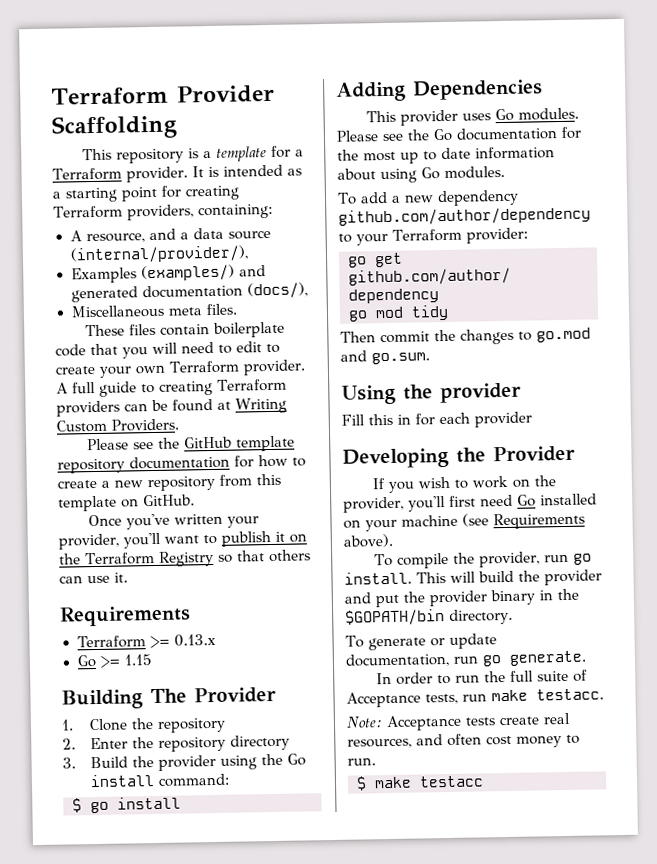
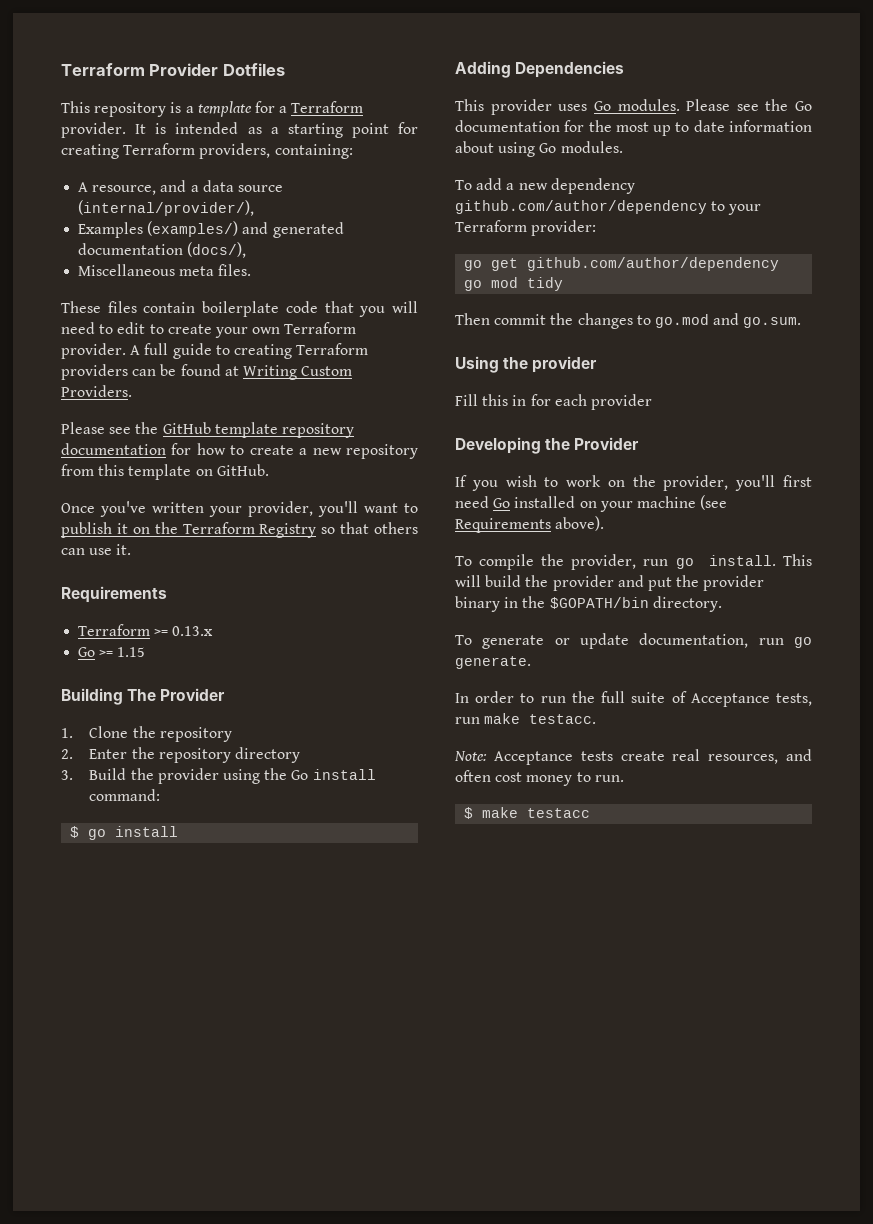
[51,114,177,140] Scaffolding -> [222,63,285,76] Dotfiles

